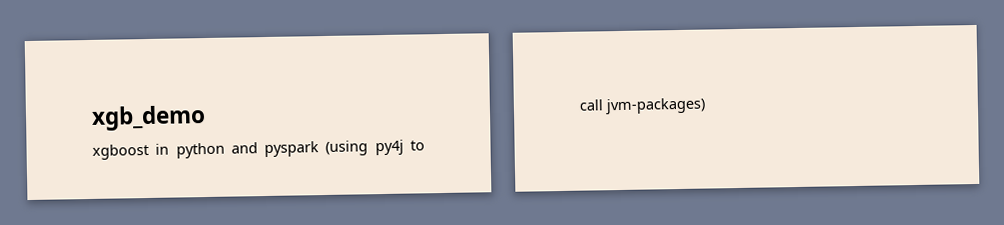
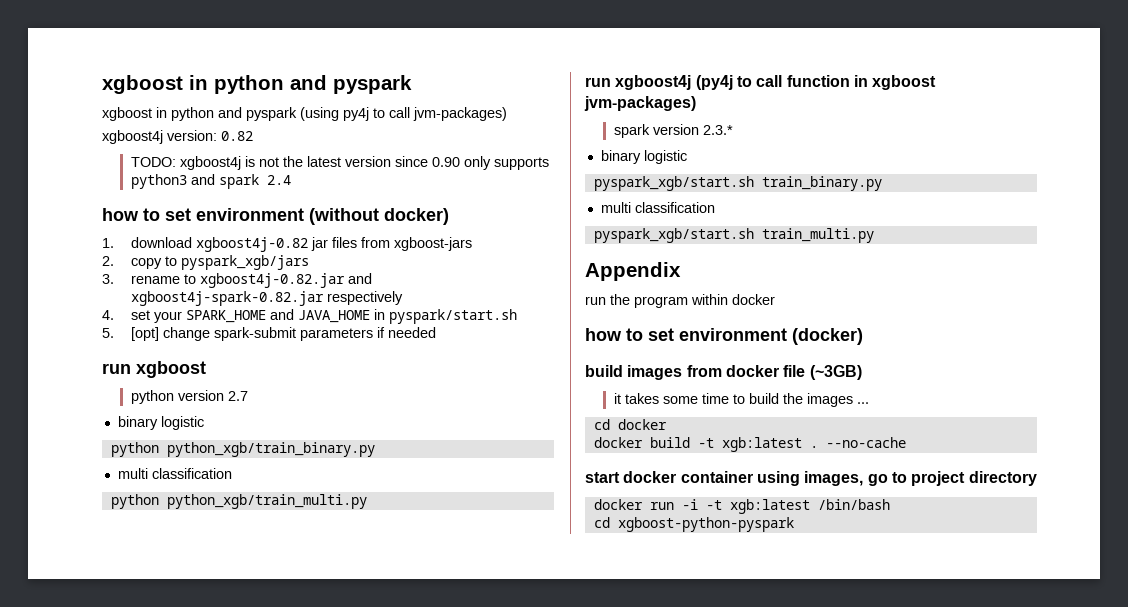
[91,105,206,131] xgb_demo -> [102,75,412,94] xgboost in python and pyspark
(706, 106) none -> [102,130,253,144] [130,156,549,170] [130,174,291,189] [102,208,449,225] [102,237,472,252] [102,255,309,270] [102,273,372,288] [130,291,403,306] [102,309,517,324] [102,327,436,341] [102,361,206,378] [130,390,248,404] [117,416,204,430] [110,442,375,457] [117,468,232,479] [110,494,367,509] [585,75,937,90] [584,96,696,111] [613,124,733,138] [600,150,687,164] [593,176,882,191] [600,202,715,213] [593,228,874,243] [585,262,681,281] [585,294,775,308] [585,328,863,345] [585,365,862,380] [613,393,869,407] [593,419,667,430] [593,437,906,452] [585,471,1037,486] [593,499,890,514] [593,517,794,532] // xgboost4j version: 0.82 // TODO: xgboost4j is not the latest version since 0.90 only supports python3 and spark 2.4 // how to set environment (without docker) // 1. download xgboost4j-0.82 jar files from xgboost-jars // 2. copy to pyspark_xgb/jars // 3. rename to xgboost4j-0.82.jar and xgboost4j-spark-0.82.jar respectively // 4. set your SPARK_HOME and JAVA_HOME in pyspark/start.sh // 5. [opt] change spark-submit parameters if needed // run xgboost // python version 2.7 // binary logistic // python python_xgb/train_binary.py // multi classification // python python_xgb/train_multi.py // run xgboost4j (py4j to call function in xgboost jvm-packages) // spark version 2.3.* // binary logistic // pyspark_xgb/start.sh train_binary.py // multi classification // pyspark_xgb/start.sh train_multi.py // Appendix // run the program within docker // how to set environment (docker) // build images from docker file (~3GB) // it takes some time to build the images ... // cd docker // docker build -t xgb:latest . --no-cache // start docker container using images, go to project directory // docker run -i -t xgb:latest /bin/bash // cd xgboost-python-pyspark

